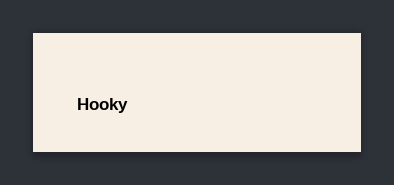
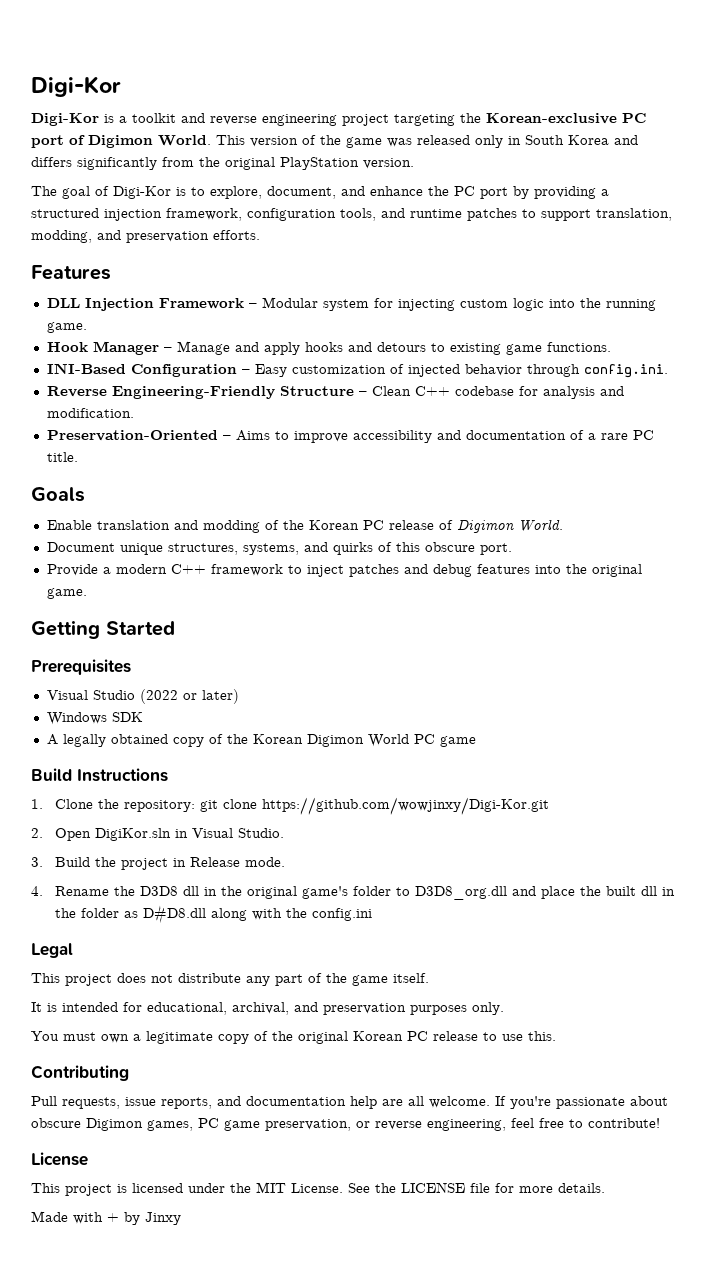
[77,98,128,113] Hooky -> [31,76,121,97] [31,113,646,126] [31,135,638,148] [31,157,414,170] [31,186,609,199] [31,208,672,221] [31,230,260,243] [31,265,111,280] [46,297,656,311] [46,322,87,333] [46,341,611,355] [46,363,668,378] [46,386,624,399] [46,408,134,418] [46,430,654,443] [46,452,78,462] [31,487,85,502] [46,519,563,533] [46,542,512,555] [46,564,642,577] [46,588,87,599] [31,620,175,639] [31,659,131,675] [46,689,239,704] [46,712,143,725] [46,734,476,747] [31,768,168,782] [31,797,549,815] [31,828,284,841] [31,857,285,870] [31,886,675,900] [54,905,372,924] [31,943,73,958] [31,973,429,986] [31,1002,504,1015] [31,1031,556,1044] [31,1065,129,1081] [31,1096,668,1109] [31,1118,660,1131] [31,1152,88,1166] [31,1182,605,1196] [31,1211,181,1225] Digi-Kor // Digi-Kor is a toolkit and reverse engineering project targeting the Korean-exclusive PC port of Digimon World. This version of the game was released only in South Korea and differs significantly from the original PlayStation version. // The goal of Digi-Kor is to explore, document, and enhance the PC port by providing a structured injection framework, configuration tools, and runtime patches to support translation, modding, and preservation efforts. // Features // DLL Injection Framework – Modular system for injecting custom logic into the running game. // Hook Manager – Manage and apply hooks and detours to existing game functions. // INI-Based Configuration – Easy customization of injected behavior through config.ini. // Reverse Engineering-Friendly Structure – Clean C++ codebase for analysis and modification. // Preservation-Oriented – Aims to improve accessibility and documentation of a rare PC title. // Goals // Enable translation and modding of the Korean PC release of Digimon World. // Document unique structures, systems, and quirks of this obscure port. // Provide a modern C++ framework to inject patches and debug features into the original game. // Getting Started // Prerequisites // Visual Studio (2022 or later) // Windows SDK // A legally obtained copy of the Korean Digimon World PC game // Build Instructions // 1. Clone the repository: git clone https://github.com/wowjinxy/Digi-Kor.git // 2. Open DigiKor.sln in Visual Studio. // 3. Build the project in Release mode. // 4. Rename the D3D8 dll in the original game's folder to D3D8_org.dll and place the built dll in the folder as D#D8.dll along with the config.ini // Legal // This project does not distribute any part of the game itself. // It is intended for educational, archival, and preservation purposes only. // You must own a legitimate copy of the original Korean PC release to use this. // Contributing // Pull requests, issue reports, and documentation help are all welcome. If you're passionate about obscure Digimon games, PC game preservation, or reverse engineering, feel free to contribute! // License // This project is licensed under the MIT License. See the LICENSE file for more details. // Made with + by Jinxy

